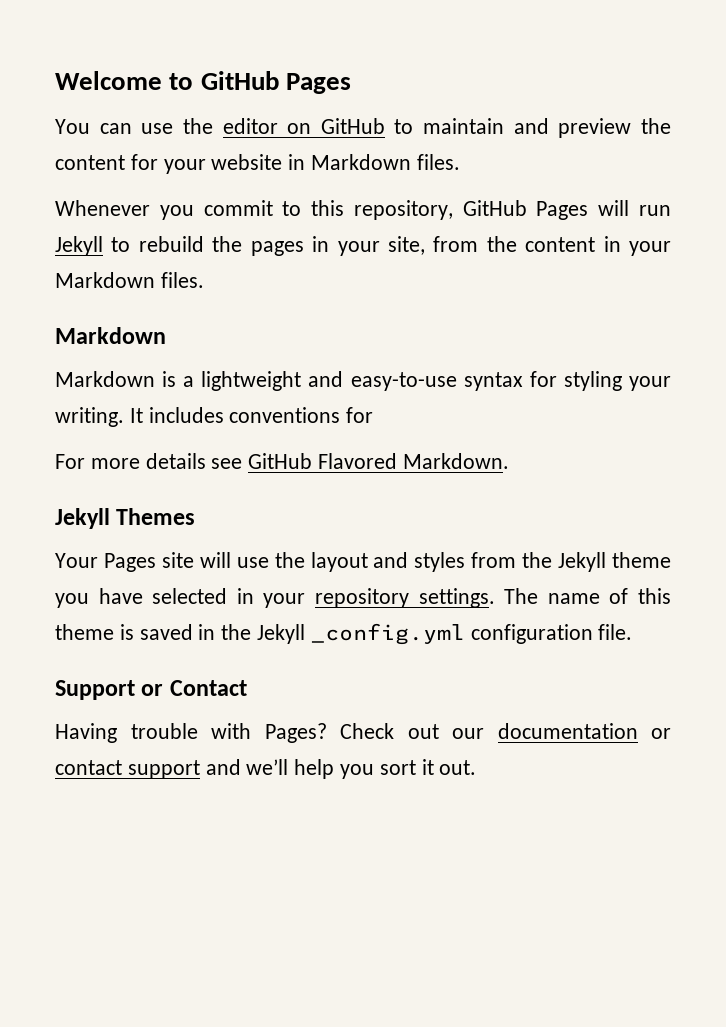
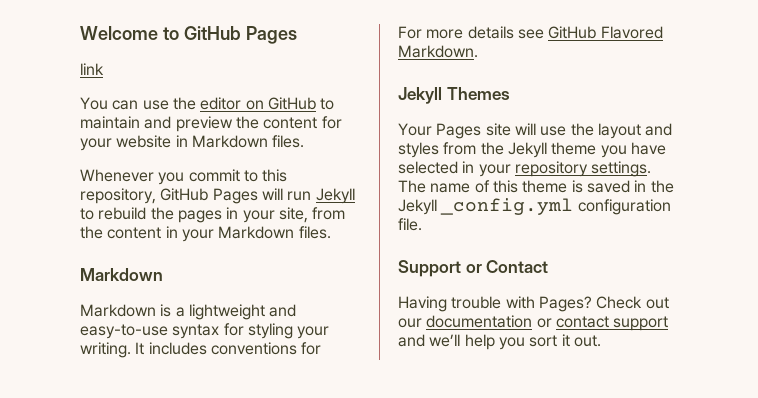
(351, 83) none -> [80,63,104,75] // link

